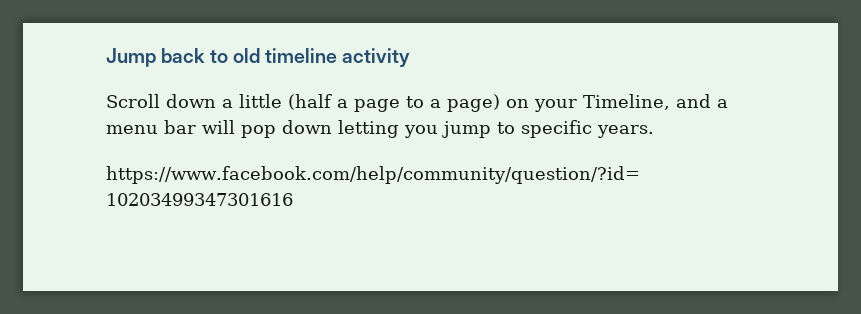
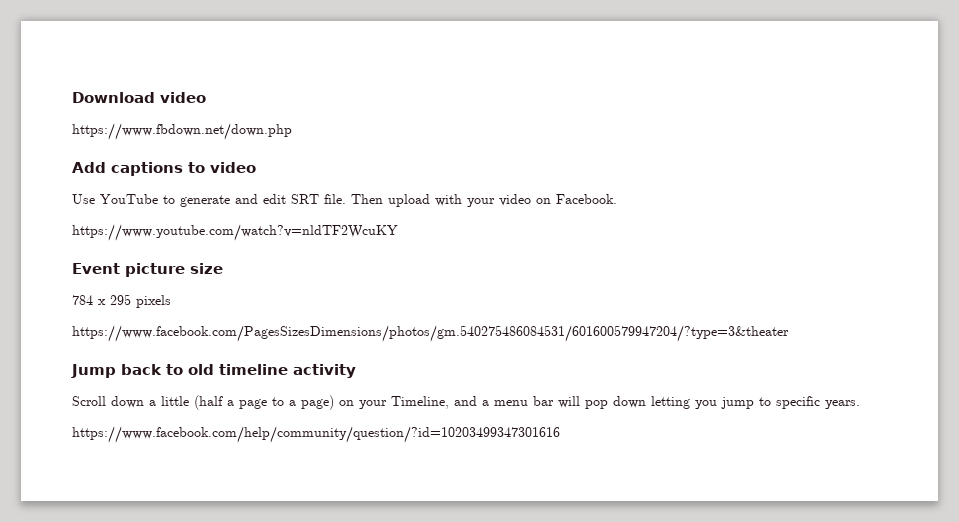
(106, 57) none -> [72,92,206,103] [72,123,292,140] [72,162,256,176] [72,194,617,207] [72,224,398,241] [72,263,223,277] [72,294,171,308] [72,325,789,342] Download video // https://www.fbdown.net/down.php // Add captions to video // Use YouTube to generate and edit SRT file. Then upload with your video on Facebook. // https://www.youtube.com/watch?v=nldTF2WcuKY // Event picture size // 784 x 295 pixels // https://www.facebook.com/PagesSizesDimensions/photos/gm.540275486084531/601600579947204/?type=3&theater //

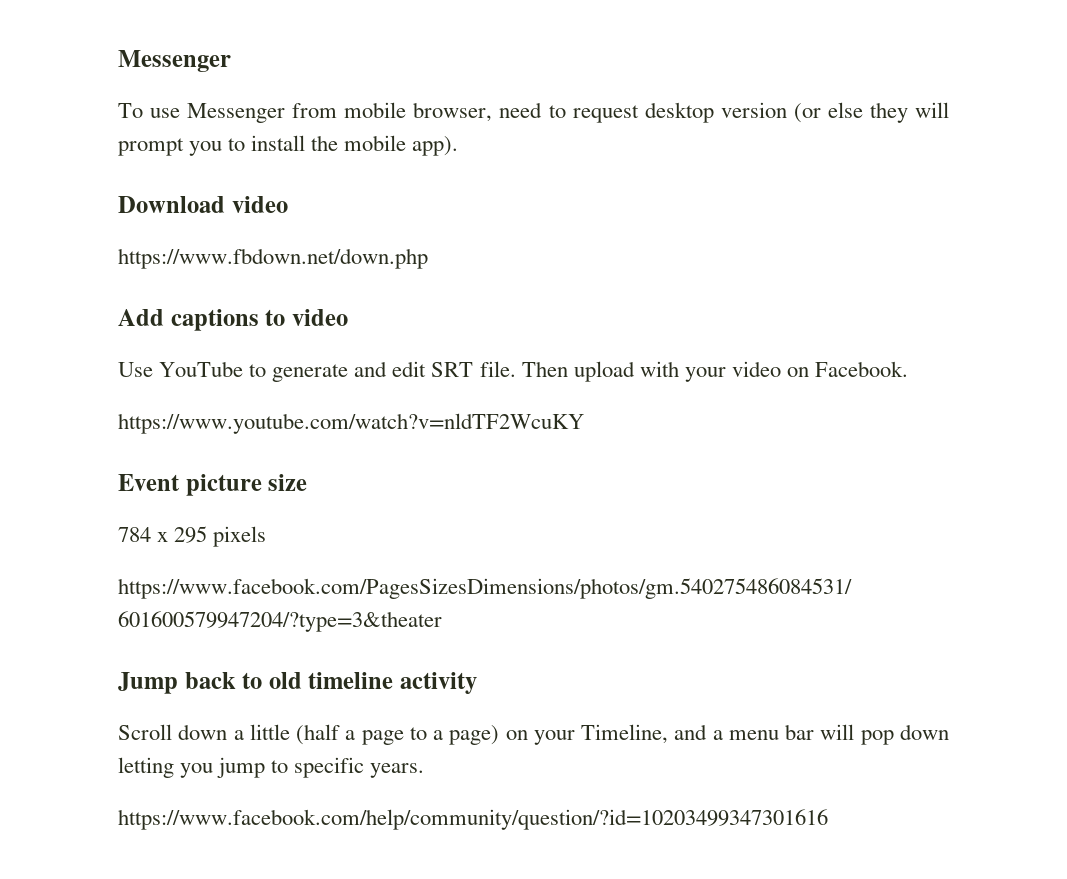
(72, 97) none -> [118,50,231,72] [118,102,949,123] [118,135,459,156] Messenger // To use Messenger from mobile browser, need to request desktop version (or else they will prompt you to install the mobile app). //

